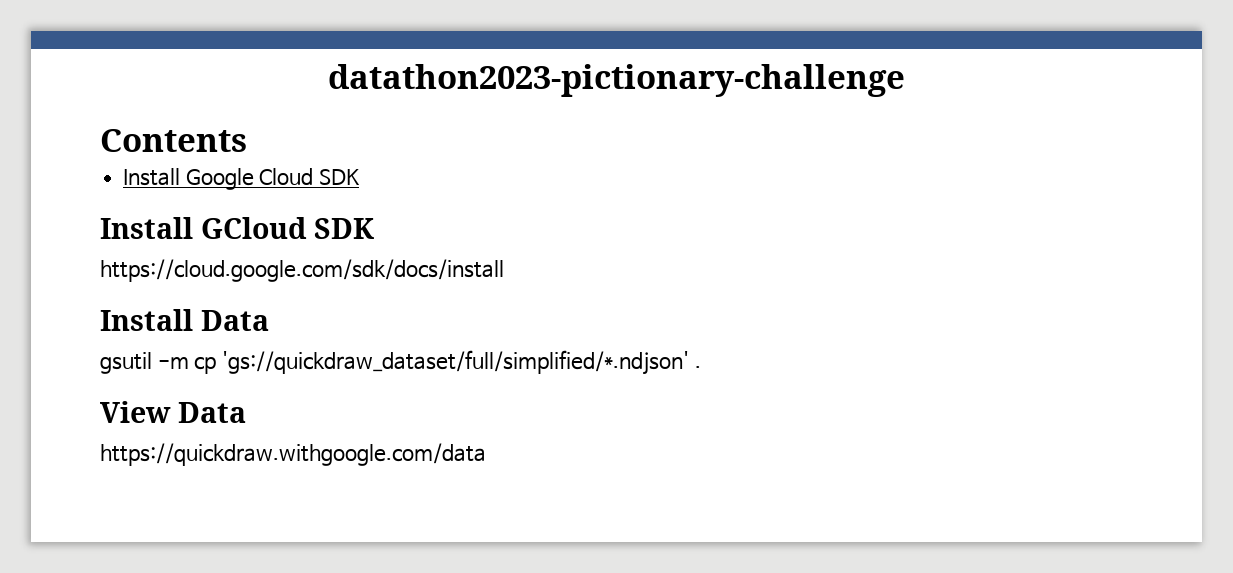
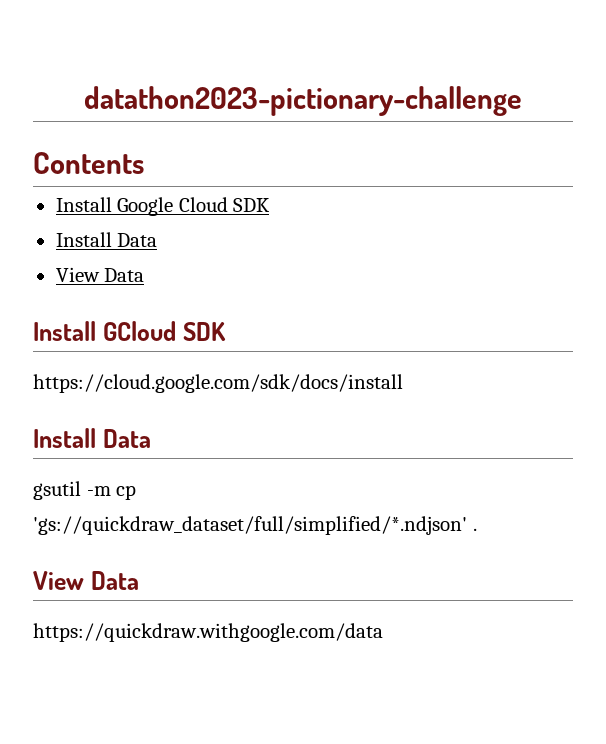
(361, 177) none -> [55,232,158,247] [55,267,145,282] // Install Data // View Data

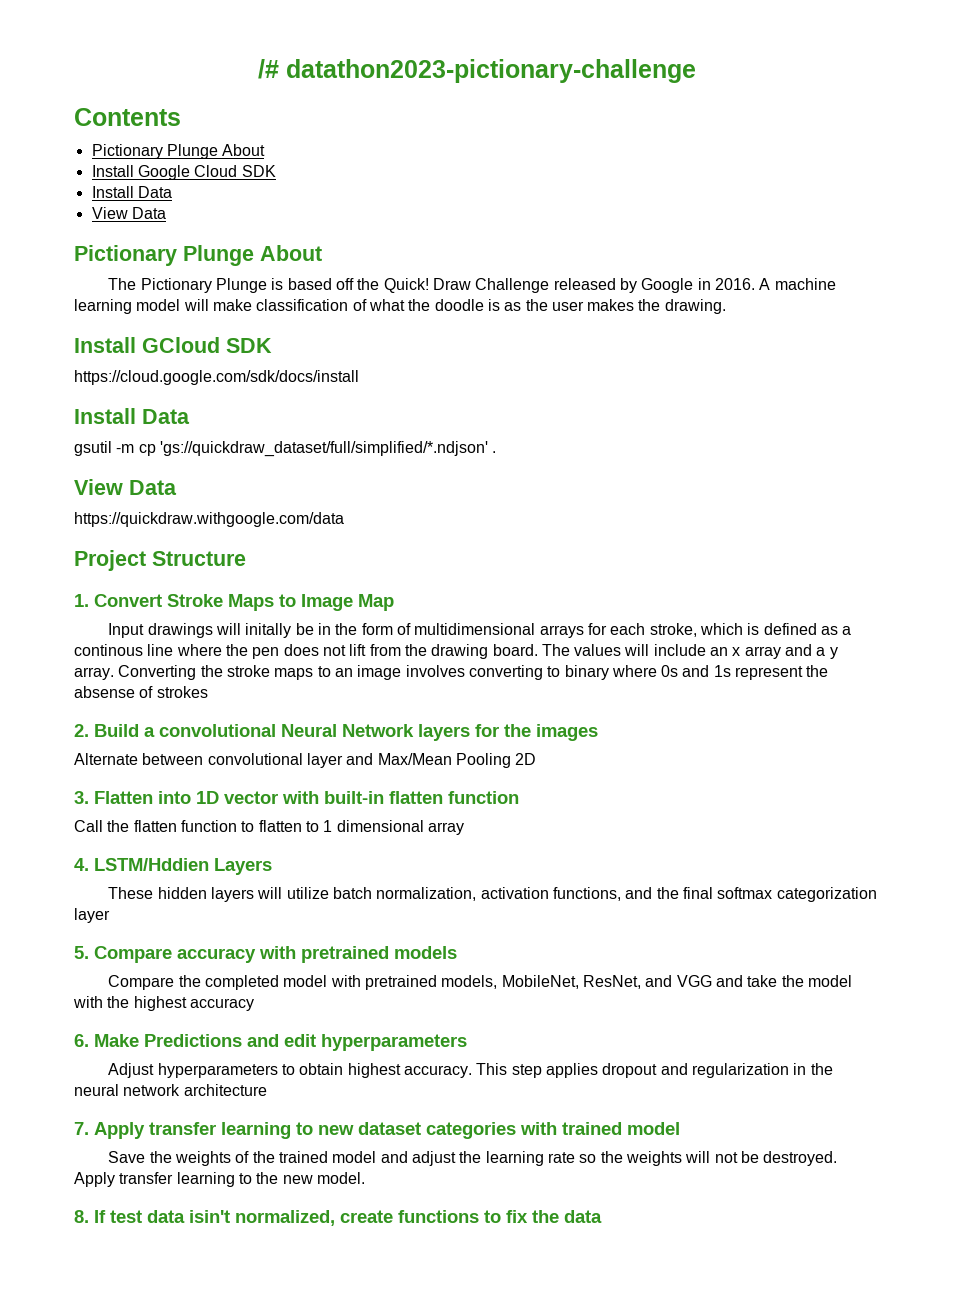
(84, 101) none -> [258,59,279,79] /#
(144, 163) none -> [91,144,266,159] // Pictionary Plunge About
(145, 275) none -> [74,245,322,266] [108,278,836,293] [74,299,726,314] // Pictionary Plunge About // The Pictionary Plunge is based off the Quick! Draw Challenge released by Google in 2016. A machine learning model will make classification of what the doodle is as the user makes the drawing.
(383, 632) none -> [74,550,246,571] [74,594,394,611] [108,623,852,638] [74,644,838,659] [74,665,829,680] [74,686,208,698] [74,724,598,741] [74,753,537,768] [74,791,519,804] [74,820,464,835] [74,858,272,875] [108,887,877,902] [74,908,110,923] [74,946,457,963] [108,975,852,990] [73,996,254,1011] [74,1034,467,1051] [108,1063,833,1078] [74,1084,267,1096] [74,1122,680,1139] [108,1151,838,1166] [74,1172,365,1187] [74,1210,602,1226] // Project Structure // 1. Convert Stroke Maps to Image Map // Input drawings will initally be in the form of multidimensional arrays for each stroke, which is defined as a continous line where the pen does not lift from the drawing board. The values will include an x array and a y array. Converting the stroke maps to an image involves converting to binary where 0s and 1s represent the absense of strokes // 2. Build a convolutional Neural Network layers for the images // Alternate between convolutional layer and Max/Mean Pooling 2D // 3. Flatten into 1D vector with built-in flatten function // Call the flatten function to flatten to 1 dimensional array // 4. LSTM/Hddien Layers // These hidden layers will utilize batch normalization, activation functions, and the final softmax categorization layer // 5. Compare accuracy with pretrained models // Compare the completed model with pretrained models, MobileNet, ResNet, and VGG and take the model with the highest accuracy // 6. Make Predictions and edit hyperparameters // Adjust hyperparameters to obtain highest accuracy. This step applies dropout and regularization in the neural network architecture // 7. Apply transfer learning to new dataset categories with trained model // Save the weights of the trained model and adjust the learning rate so the weights will not be destroyed. Apply transfer learning to the new model. // 8. If test data isin't normalized, create functions to fix the data

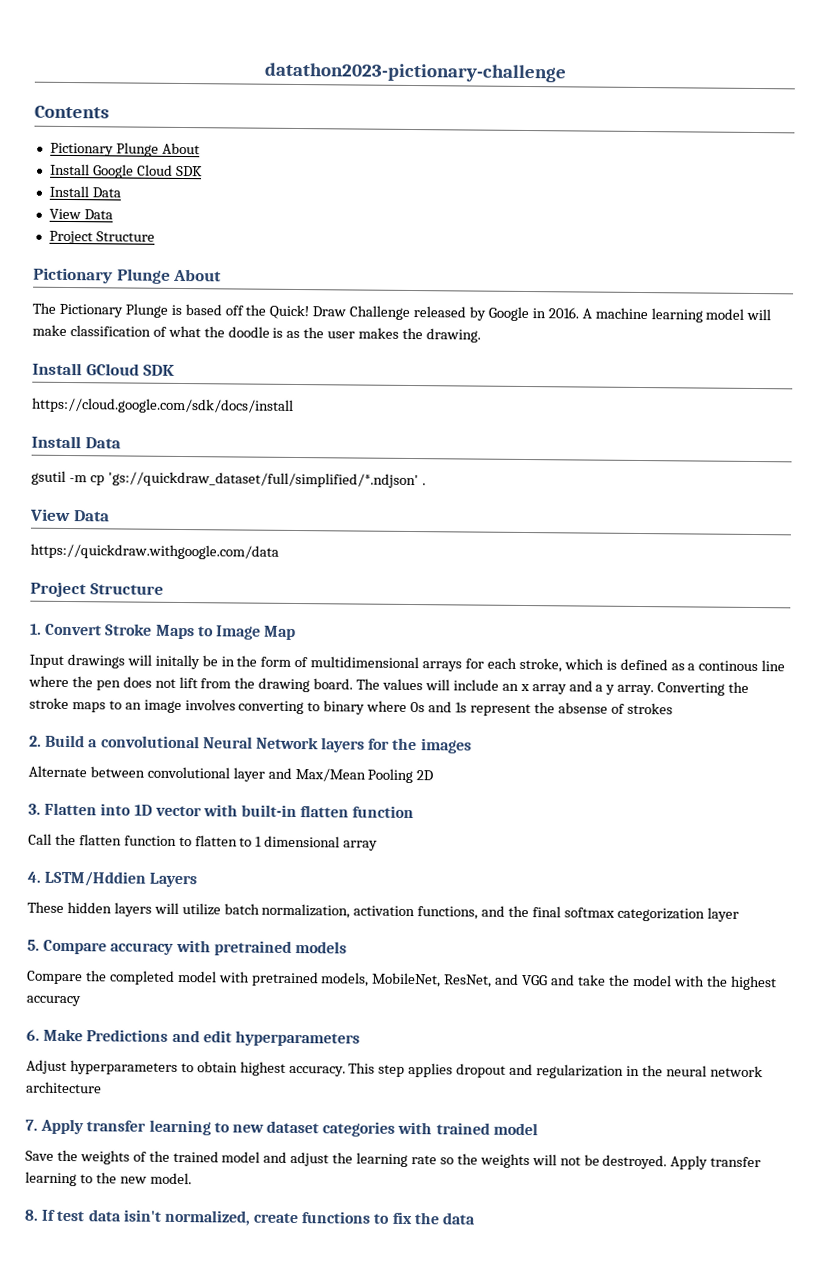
[258,59,279,79] /# -> (263, 72) none
(166, 213) none -> [48,230,155,245] // Project Structure

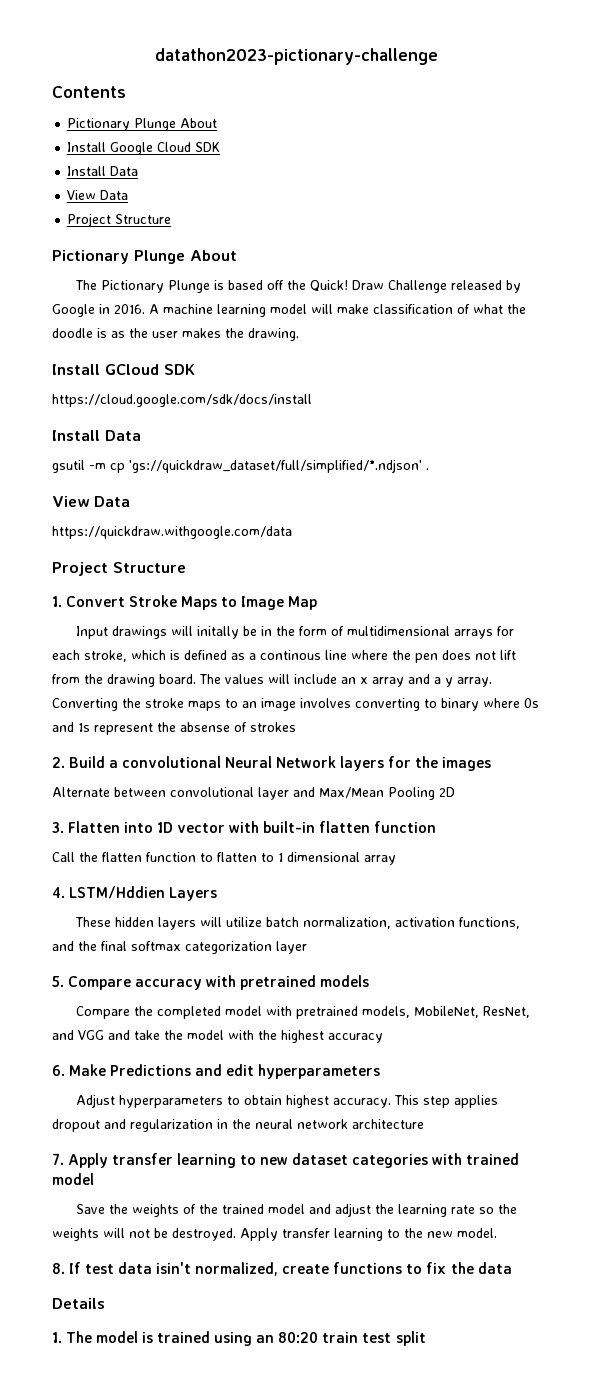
(477, 1218) none -> [52,1298,105,1309] [52,1331,426,1346] // Details // 1. The model is trained using an 80:20 train test split

